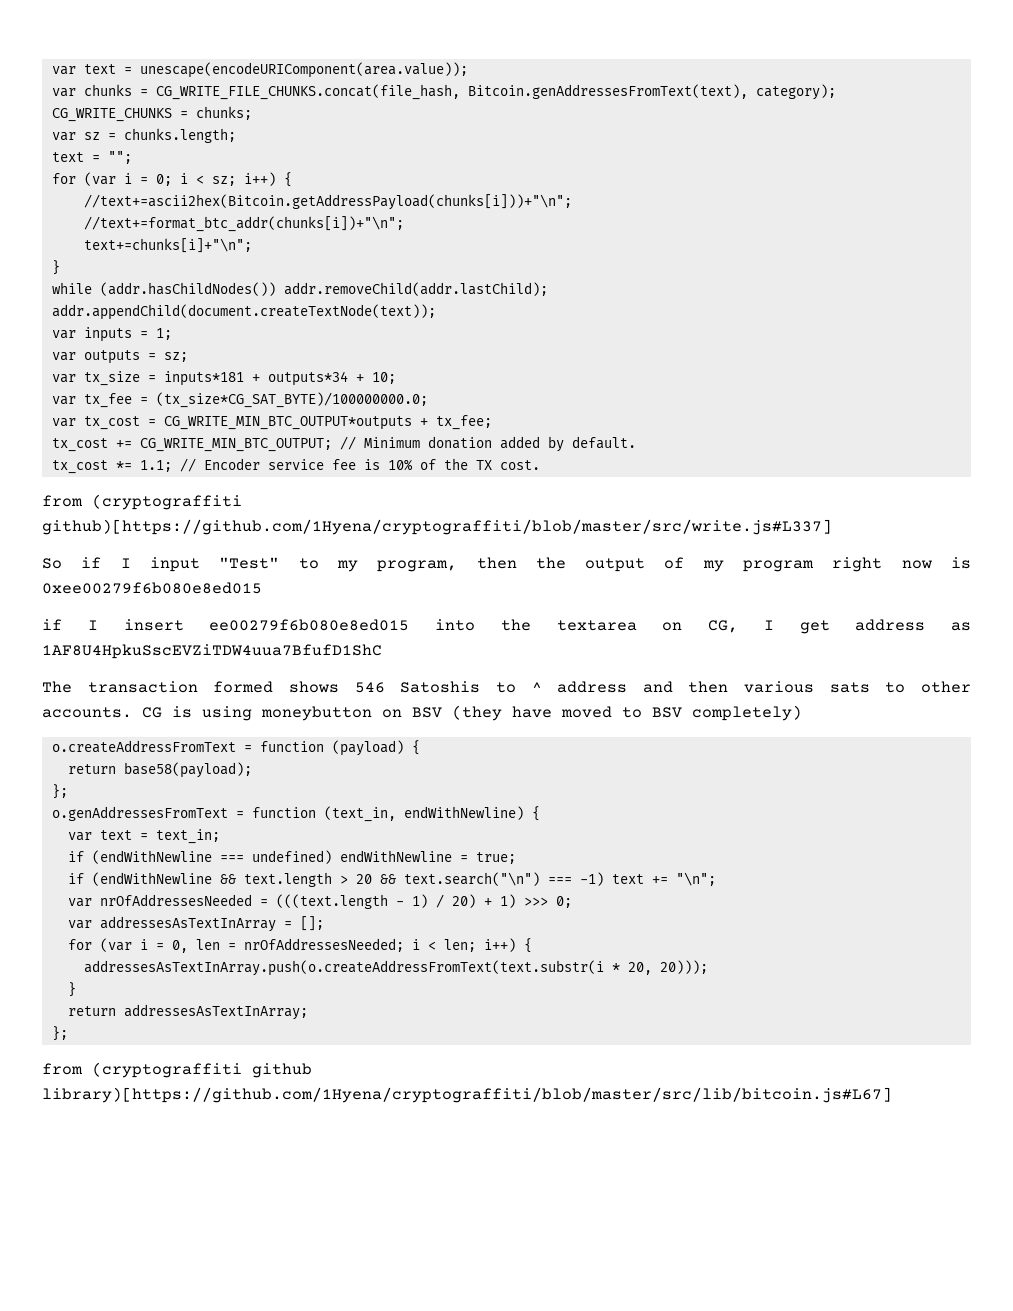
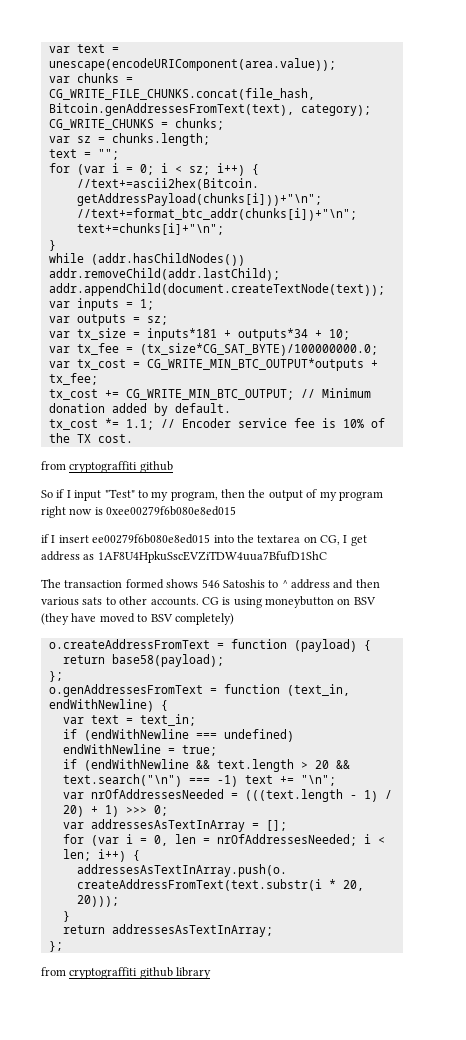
[92,494,242,510] [42,519,832,535] (cryptograffiti github)[https://github.com/1Hyena/cryptograffiti/blob/master/src/write.js#L337] -> [69,461,173,473] cryptograffiti github
[92,1062,312,1078] [42,1087,892,1103] (cryptograffiti github library)[https://github.com/1Hyena/cryptograffiti/blob/master/src/lib/bitcoin.js#L67] -> [69,967,212,979] cryptograffiti github library

